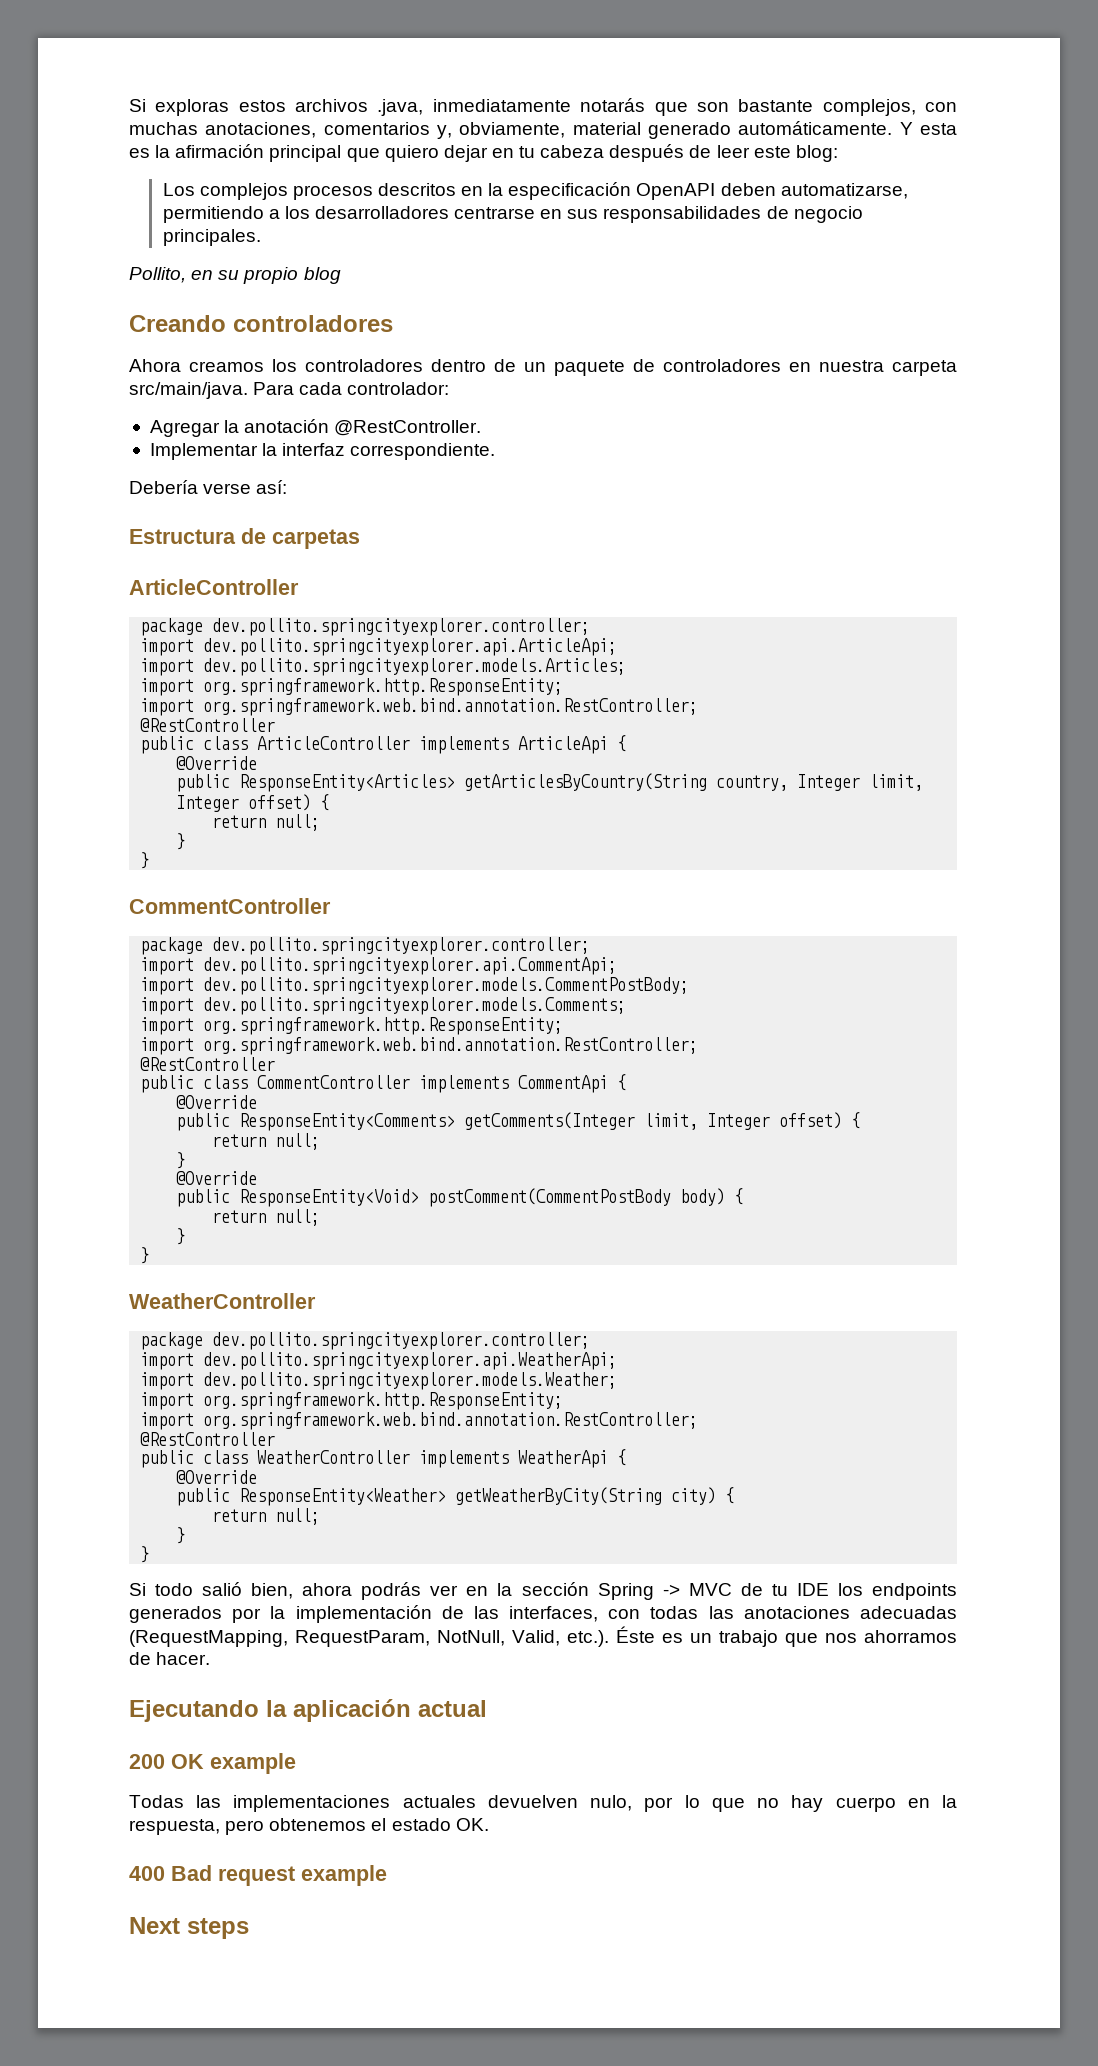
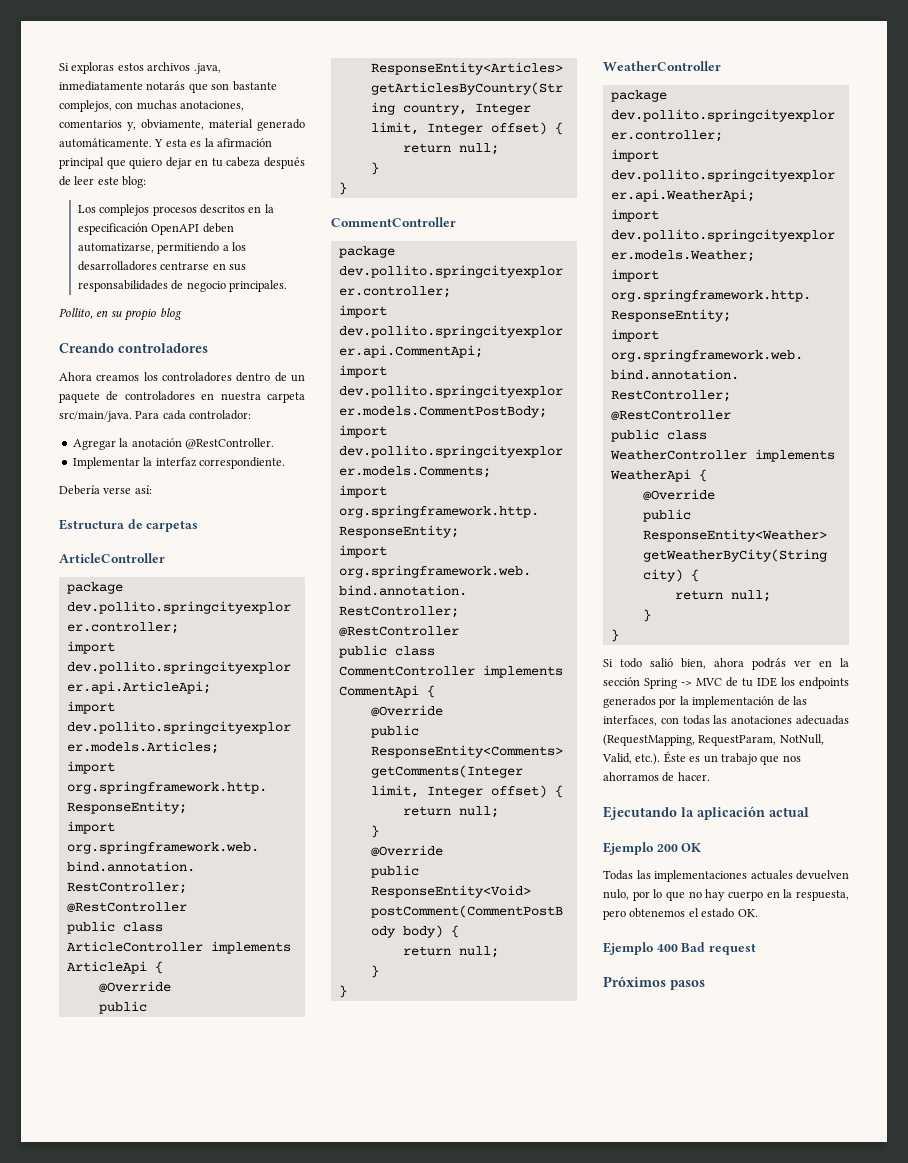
(487, 1708) none -> [603,842,653,855] Ejemplo
[210,1753,296,1774] example -> (702, 847) none
(489, 1824) none -> [603,942,653,955] Ejemplo
[301,1865,387,1886] [129,1917,249,1939] example // Next steps -> [603,976,705,990] // Próximos pasos

